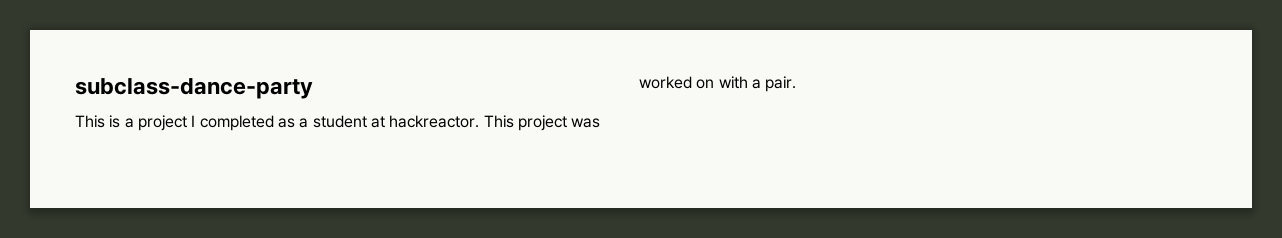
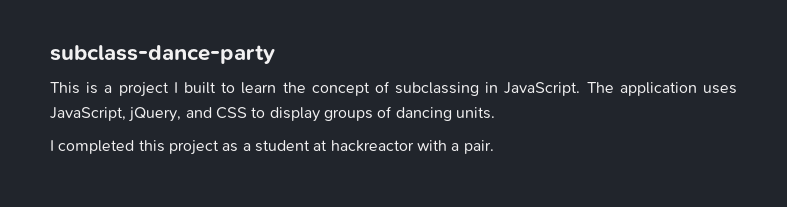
[199,115,601,131] [639,76,715,89] completed as a student at hackreactor. This project was worked on -> [183,81,737,96] [50,106,495,122] [50,140,414,155] built to learn the concept of subclassing in JavaScript. The application uses JavaScript, jQuery, and CSS to display groups of dancing units. // I completed this project as a student at hackreactor

